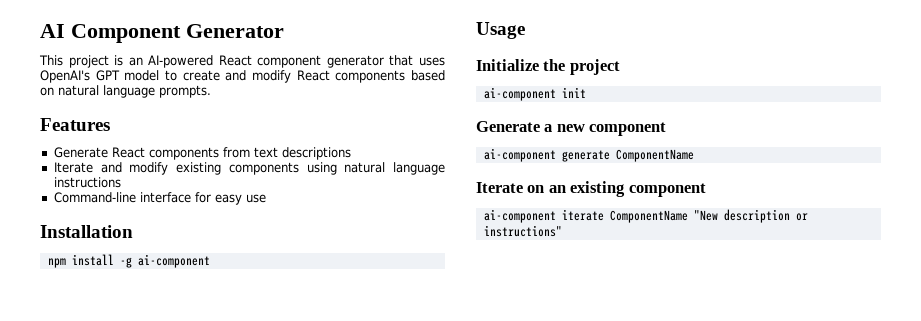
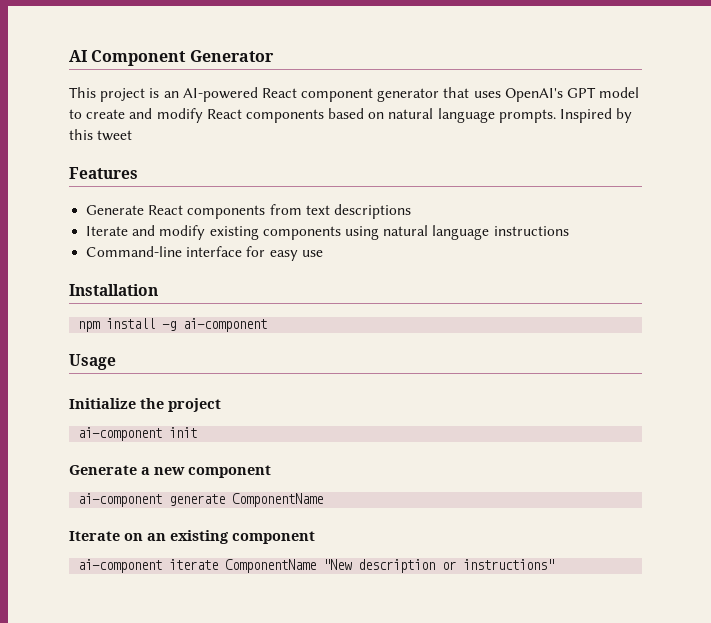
(211, 91) none -> [560,108,633,123] [69,129,133,141] Inspired by this tweet

